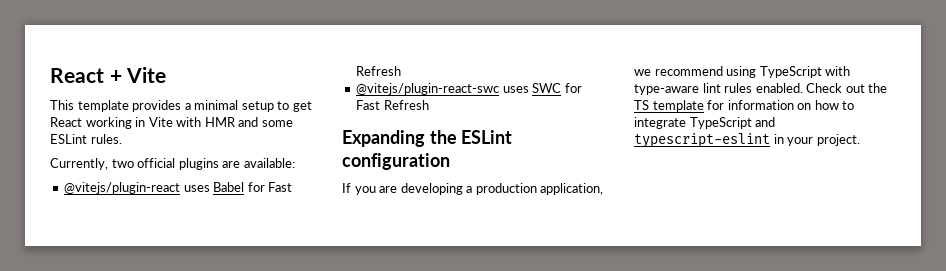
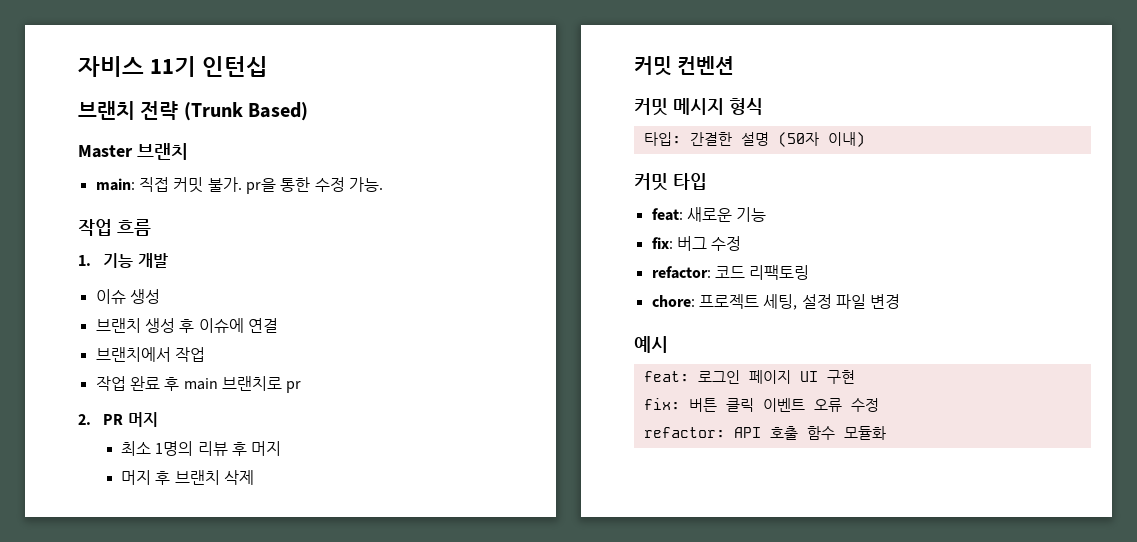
[50,67,167,83] [50,100,312,112] [50,117,293,129] [50,134,122,144] [50,158,295,170] [64,182,293,194] [356,66,402,76] [356,83,582,95] [356,100,429,110] [342,130,513,147] [342,153,450,170] [342,183,604,195] [634,66,851,78] [634,83,888,95] [634,100,855,112] [634,117,776,129] [634,133,860,148] React + Vite // This template provides a minimal setup to get React working in Vite with HMR and some ESLint rules. // Currently, two official plugins are available: // @vitejs/plugin-react uses Babel for Fast Refresh // @vitejs/plugin-react-swc uses SWC for Fast Refresh // Expanding the ESLint configuration // If you are developing a production application, we recommend using TypeScript with type-aware lint rules enabled. Check out the TS template for information on how to integrate TypeScript and typescript-eslint in your project. -> [78,56,269,77] [78,101,309,121] [78,143,188,160] [95,177,383,194] [78,219,151,236] [78,253,168,268] [95,289,160,304] [95,318,278,333] [95,347,205,362] [95,376,302,393] [78,412,158,427] [120,441,282,456] [120,470,254,485] [634,56,735,76] [634,98,763,116] [643,132,865,147] [634,173,707,191] [651,207,767,222] [651,236,742,251] [651,265,810,280] [651,294,901,310] [634,336,668,353] [643,370,855,384] [643,398,879,412] [643,426,886,440] 자비스 11기 인턴십 // 브랜치 전략 (Trunk Based) // Master 브랜치 // main: 직접 커밋 불가. pr을 통한 수정 가능. // 작업 흐름 // 1. 기능 개발 // 이슈 생성 // 브랜치 생성 후 이슈에 연결 // 브랜치에서 작업 // 작업 완료 후 main 브랜치로 pr // 2. PR 머지 // 최소 1명의 리뷰 후 머지 // 머지 후 브랜치 삭제 // 커밋 컨벤션 // 커밋 메시지 형식 // 타입: 간결한 설명 (50자 이내) // 커밋 타입 // feat: 새로운 기능 // fix: 버그 수정 // refactor: 코드 리팩토링 // chore: 프로젝트 세팅, 설정 파일 변경 // 예시 // feat: 로그인 페이지 UI 구현 // fix: 버튼 클릭 이벤트 오류 수정 // refactor: API 호출 함수 모듈화

